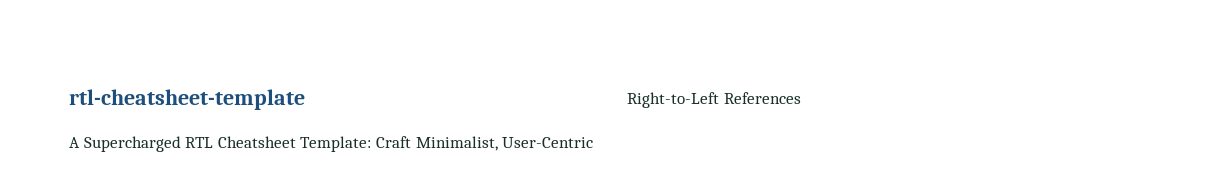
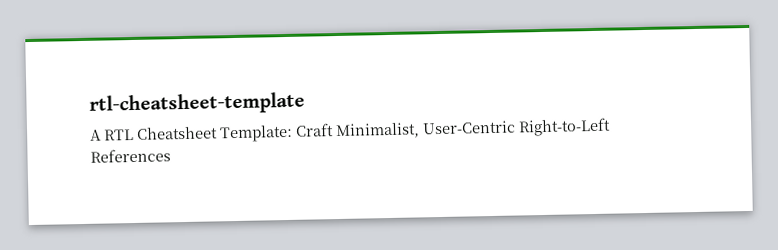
[83,136,181,152] Supercharged -> (102, 135) none

